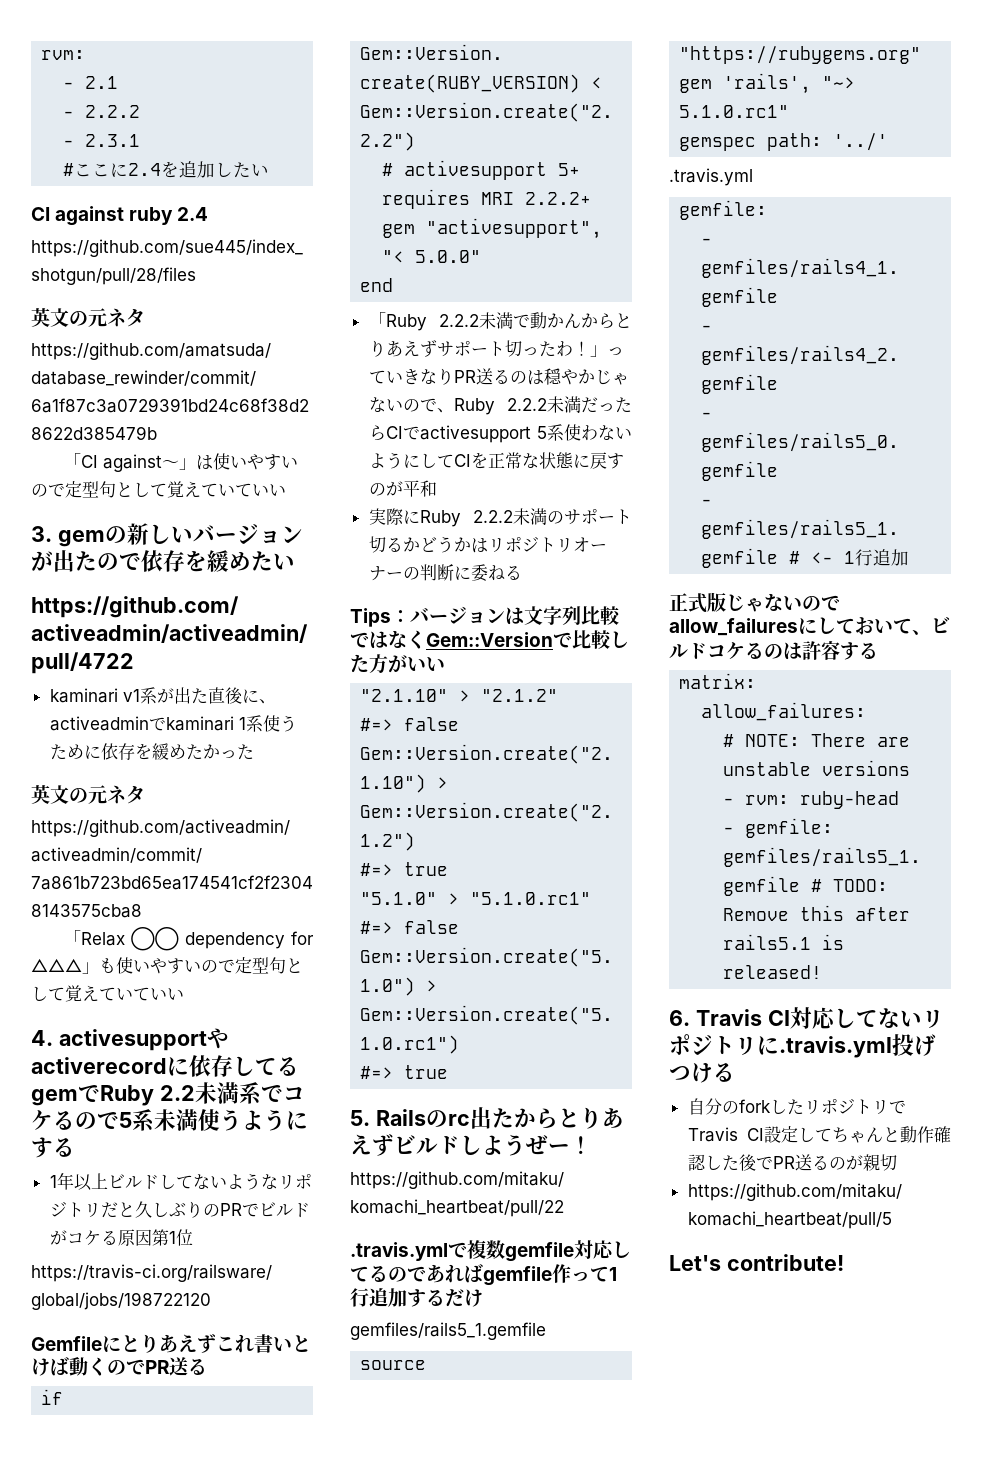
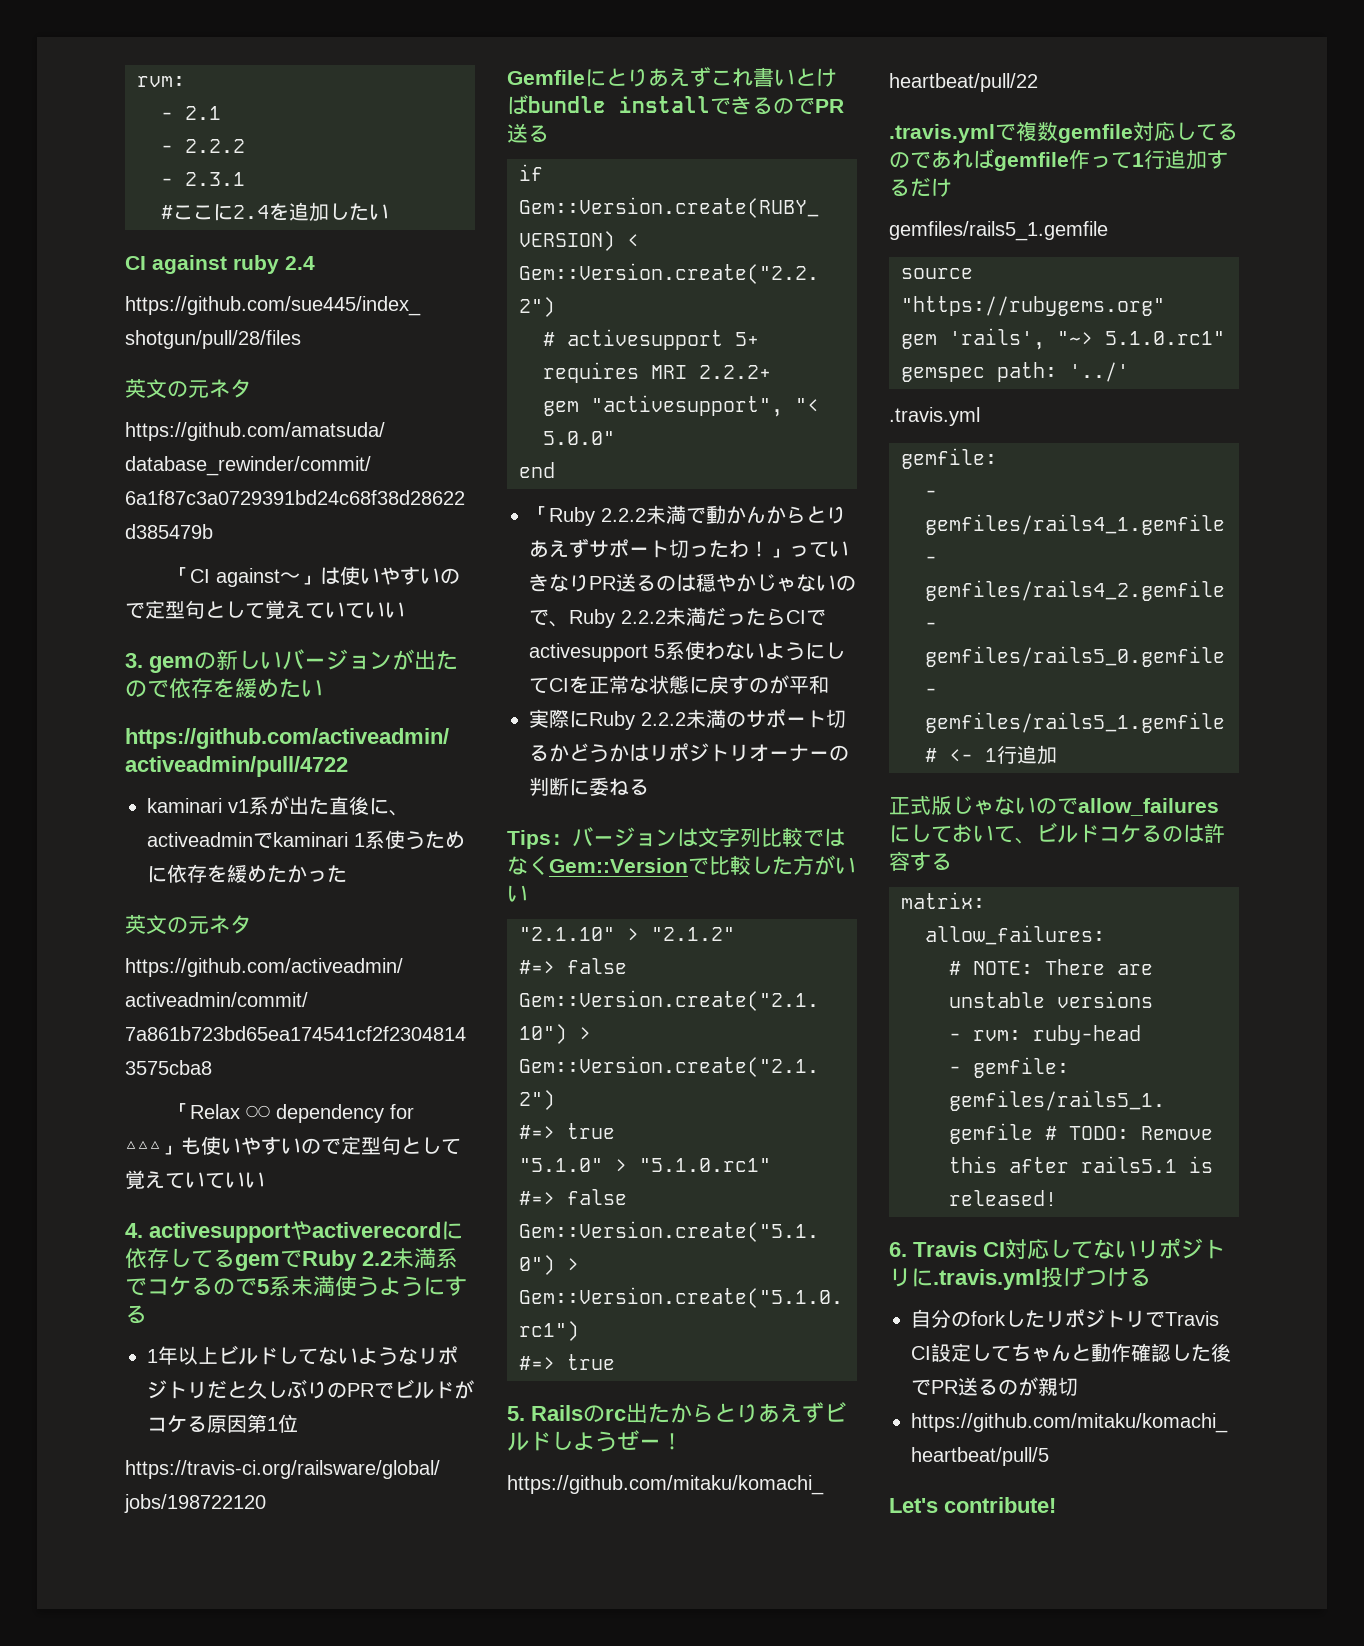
[69,1357,107,1376] 動く -> [528,96,773,115] bundle installできる

